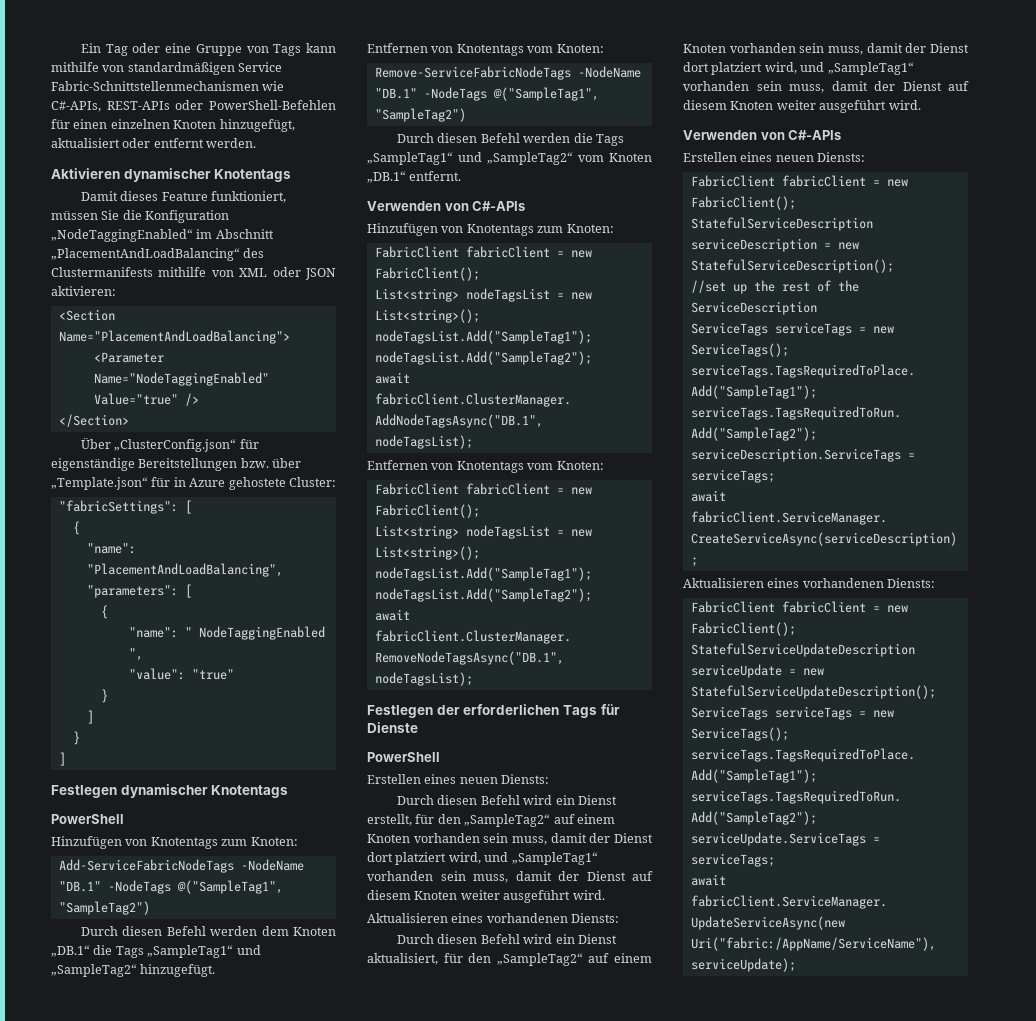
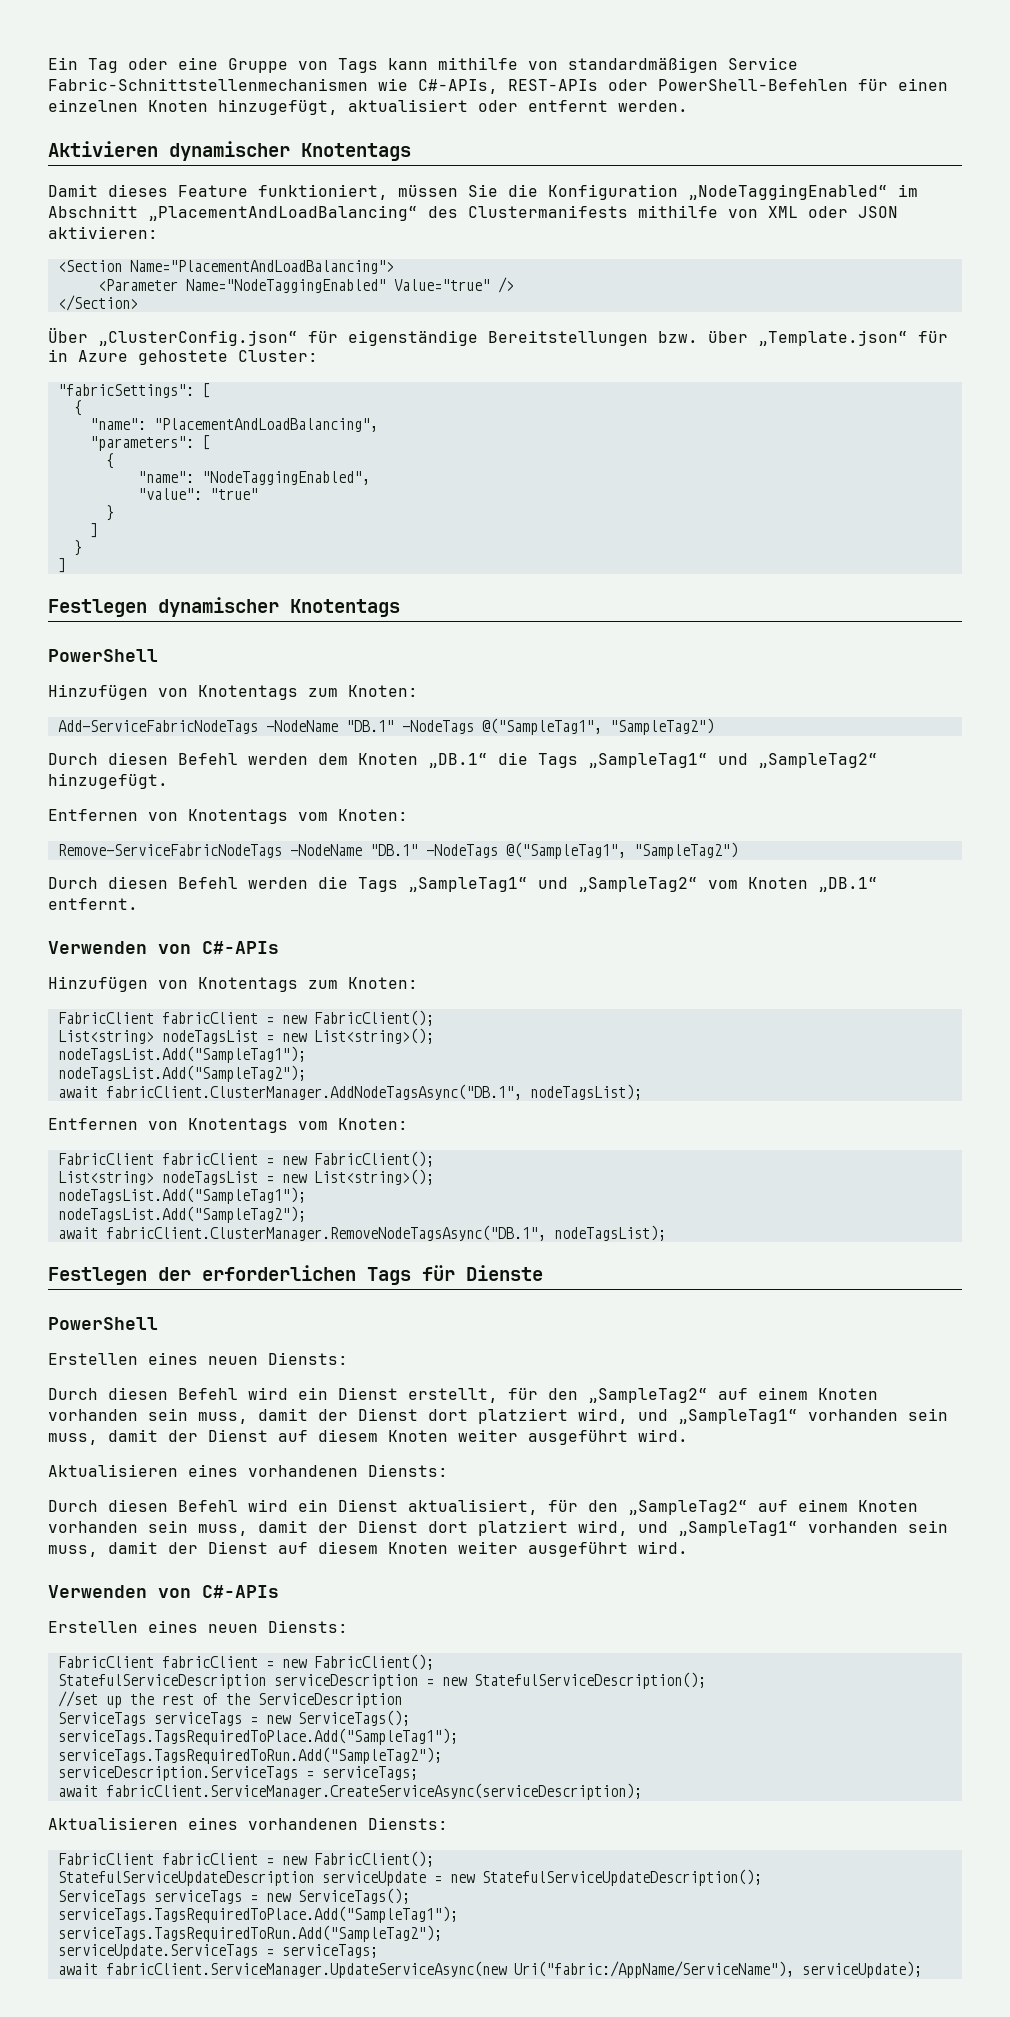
[184,626,325,640] [128,648,143,661] " NodeTaggingEnabled ", -> [201,471,370,485] "NodeTaggingEnabled",

